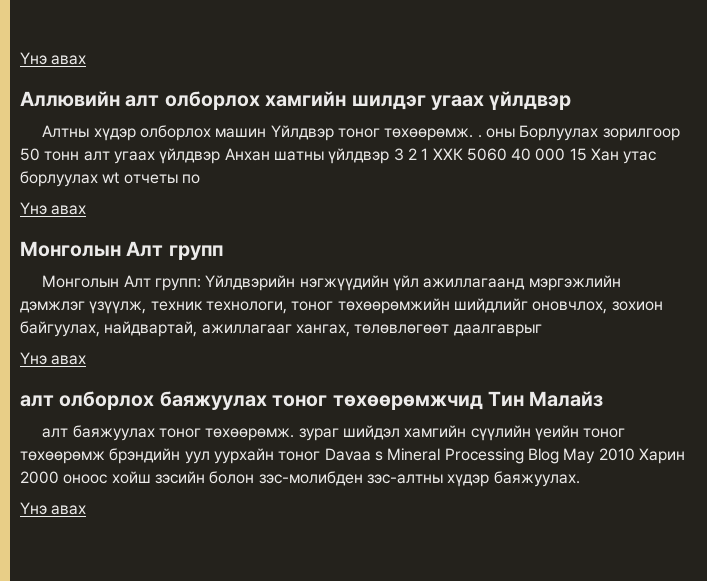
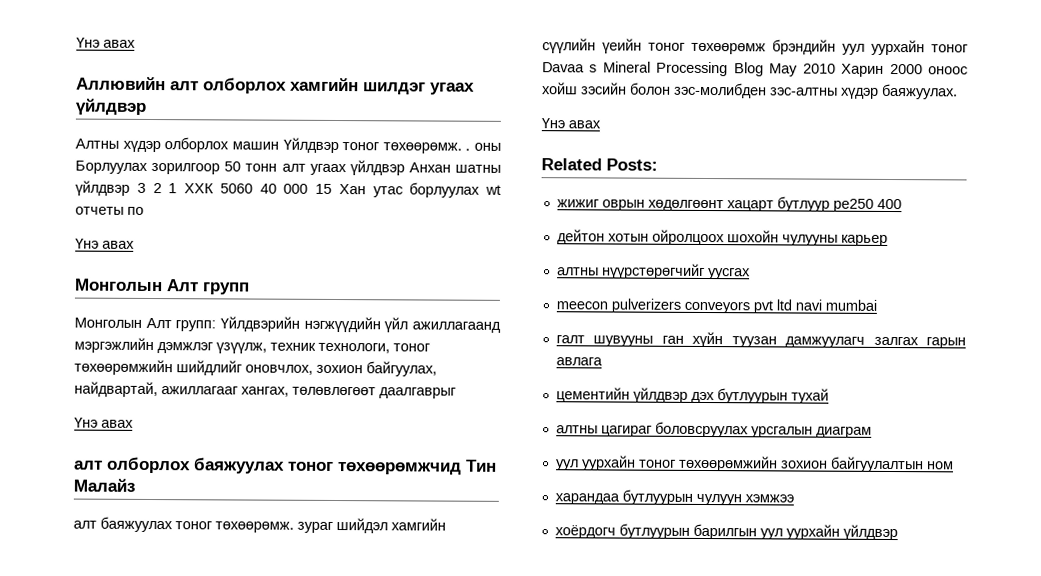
(87, 510) none -> [541,158,658,171] [556,196,902,212] [556,229,888,246] [556,263,751,280] [555,298,877,314] [555,331,966,349] [555,357,603,366] [555,387,829,404] [555,421,872,438] [555,455,954,473] [554,489,794,506] [554,523,898,541] // Related Posts: // жижиг оврын хөдөлгөөнт хацарт бутлуур pe250 400 // дейтон хотын ойролцоох шохойн чулууны карьер // алтны нүүрстөрөгчийг уусгах // meecon pulverizers conveyors pvt ltd navi mumbai // галт шувууны ган хүйн туузан дамжуулагч залгах гарын авлага // цементийн үйлдвэр дэх бутлуурын тухай // алтны цагираг боловсруулах урсгалын диаграм // уул уурхайн тоног төхөөрөмжийн зохион байгуулалтын ном // харандаа бутлуурын чулуун хэмжээ // хоёрдогч бутлуурын барилгын уул уурхайн үйлдвэр

